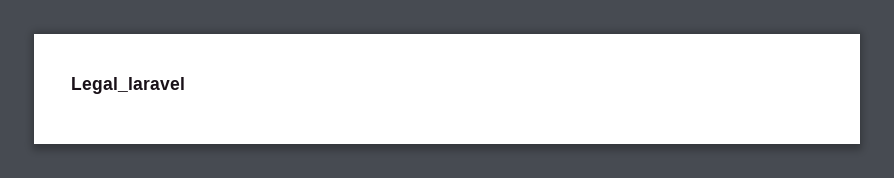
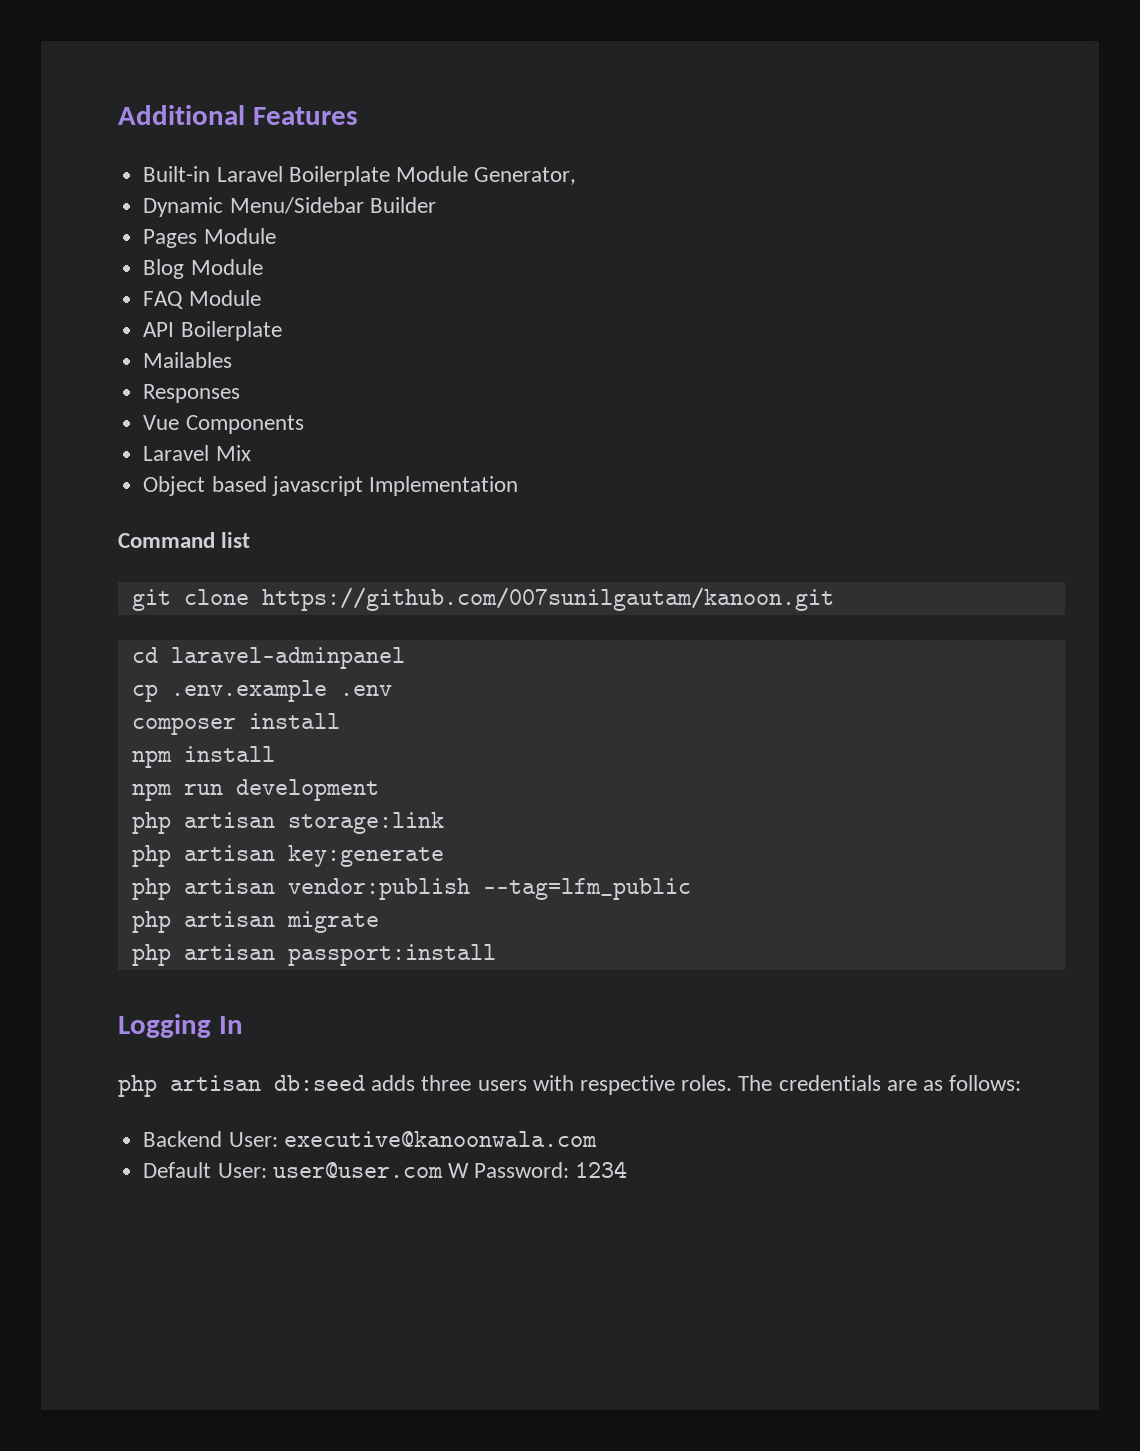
[71,77,185,94] Legal_laravel -> [118,105,358,125] [143,166,577,186] [143,197,436,217] [143,228,276,248] [143,259,263,279] [143,290,261,309] [143,321,282,341] [143,352,233,368] [143,384,241,403] [143,415,304,434] [143,445,251,461] [143,476,518,496] [118,532,251,548] [131,587,834,611] [131,647,405,669] [131,680,392,702] [131,713,340,735] [131,746,275,768] [131,779,379,801] [131,812,444,834] [131,845,444,867] [131,878,691,900] [131,911,379,933] [131,944,496,966] [118,1014,243,1038] [118,1075,1022,1097] [143,1131,597,1147] [143,1161,628,1178] Additional Features // Built-in Laravel Boilerplate Module Generator, // Dynamic Menu/Sidebar Builder // Pages Module // Blog Module // FAQ Module // API Boilerplate // Mailables // Responses // Vue Components // Laravel Mix // Object based javascript Implementation // Command list // git clone https://github.com/007sunilgautam/kanoon.git // cd laravel-adminpanel // cp .env.example .env // composer install // npm install // npm run development // php artisan storage:link // php artisan key:generate // php artisan vendor:publish --tag=lfm_public // php artisan migrate // php artisan passport:install // Logging In // php artisan db:seed adds three users with respective roles. The credentials are as follows: // Backend User: executive@kanoonwala.com // Default User: user@user.com W Password: 1234

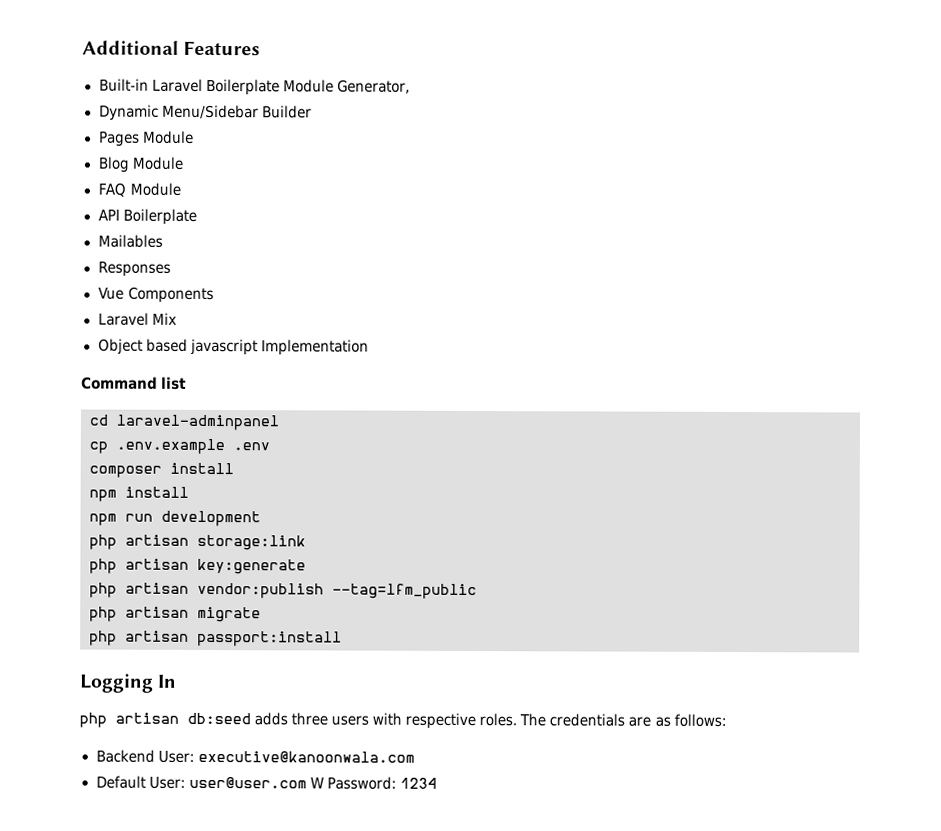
[131,587,834,611] // git clone https://github.com/007sunilgautam/kanoon.git -> (188, 383) none

